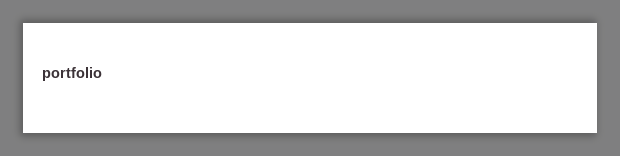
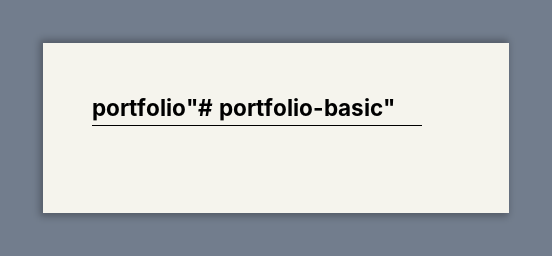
[42,67,102,81] portfolio -> [92,98,396,121] portfolio"# portfolio-basic"

